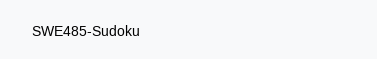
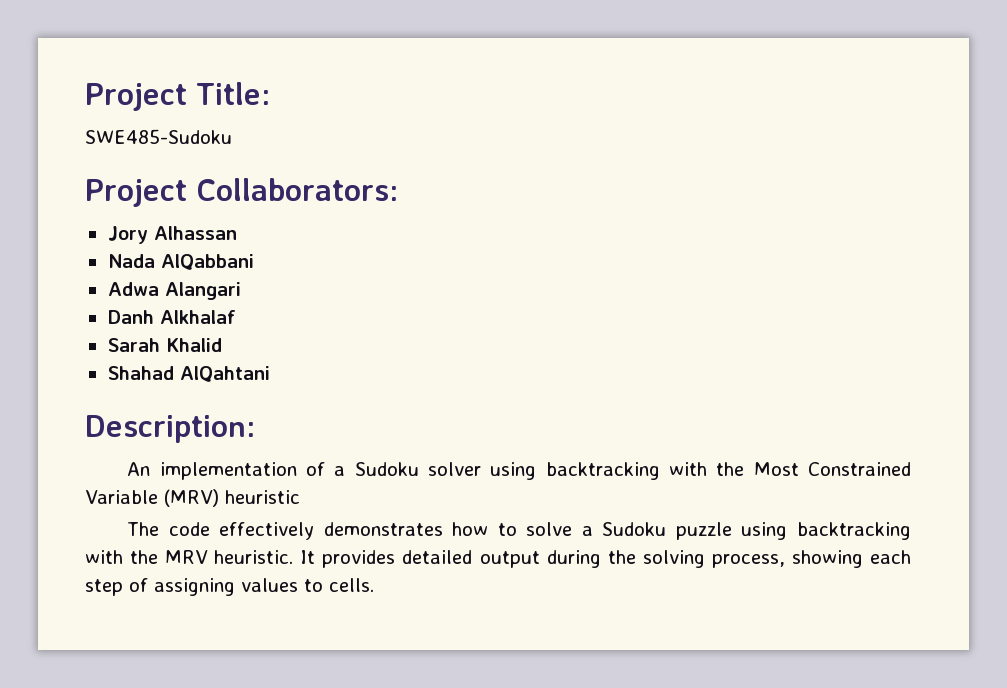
(32, 30) none -> [85,82,270,111] Project Title: //
(140, 30) none -> [85,178,398,207] [107,226,237,244] [107,254,254,270] [107,282,241,300] [107,310,236,324] [107,338,222,352] [107,366,270,382] [85,415,255,443] [127,462,912,480] [85,489,300,507] [127,522,911,540] [85,550,912,568] [85,578,374,596] // Project Collaborators: // Jory Alhassan // Nada AlQabbani // Adwa Alangari // Danh Alkhalaf // Sarah Khalid // Shahad AlQahtani // Description: // An implementation of a Sudoku solver using backtracking with the Most Constrained Variable (MRV) heuristic // The code effectively demonstrates how to solve a Sudoku puzzle using backtracking with the MRV heuristic. It provides detailed output during the solving process, showing each step of assigning values to cells.

